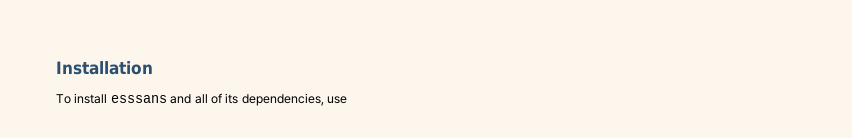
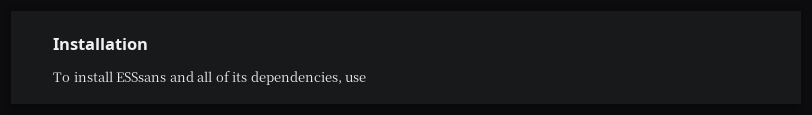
[110,95,167,103] esssans -> [116,72,167,82] ESSsans

